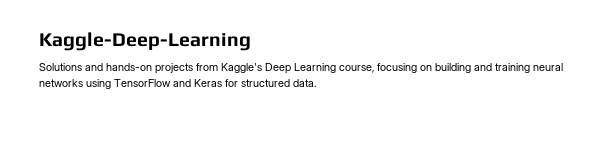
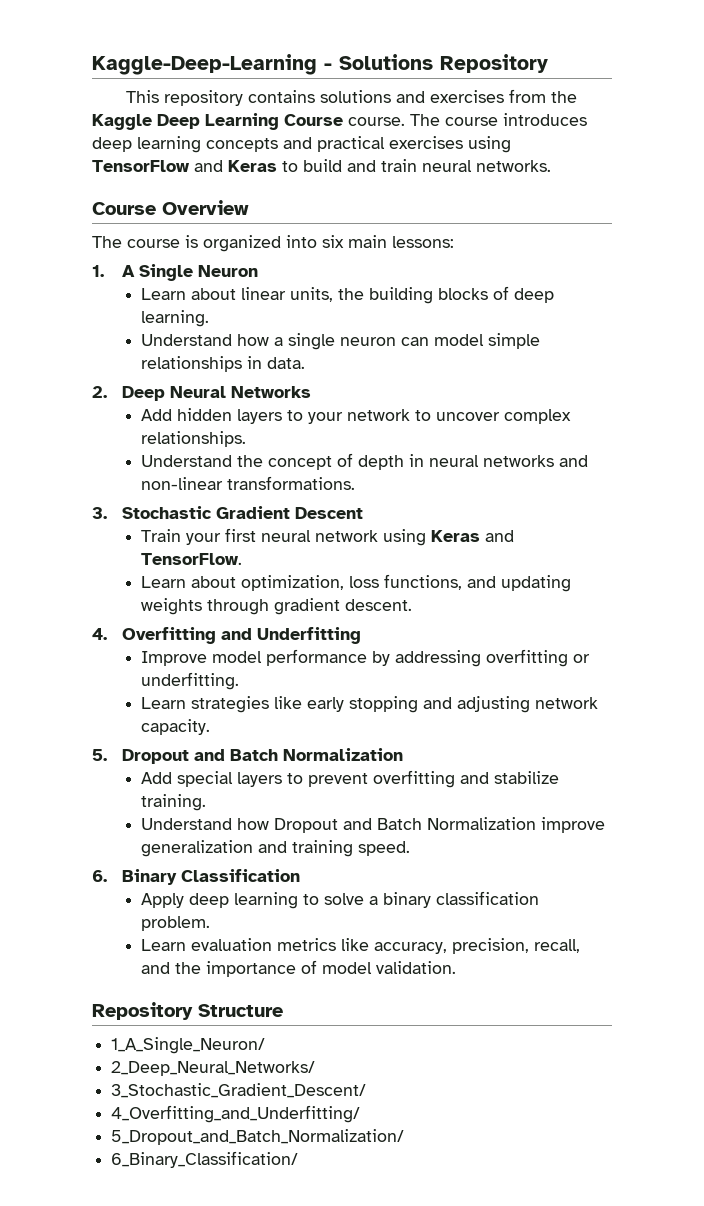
[39,63,563,74] [39,79,316,89] // Solutions and hands-on projects from Kaggle's Deep Learning course, focusing on building and training neural networks using TensorFlow and Keras for structured data. -> [324,54,548,73] [125,89,577,106] [92,113,587,130] [92,136,511,153] [92,159,551,172] [92,200,249,215] [92,235,454,252] [92,264,259,281] [141,286,555,304] [141,310,210,327] [141,333,541,350] [141,356,306,372] [92,386,312,401] [141,408,572,424] [141,431,247,447] [141,453,589,470] [141,476,356,490] [92,506,364,519] [141,528,515,546] [141,553,243,565] [141,574,572,592] [141,598,413,615] [92,627,362,644] [141,649,591,667] [141,672,240,690] [141,696,599,713] [141,719,211,735] [92,748,404,764] [141,770,560,788] [141,794,207,811] [141,817,606,833] [141,840,411,857] [92,869,301,885] [141,891,540,909] [141,916,211,931] [141,938,581,954] [141,960,457,977] [92,1002,283,1020] [111,1037,266,1054] [111,1061,316,1076] [111,1083,367,1098] [111,1105,361,1123] [111,1129,405,1145] [111,1151,299,1168] - Solutions Repository // This repository contains solutions and exercises from the Kaggle Deep Learning Course course. The course introduces deep learning concepts and practical exercises using TensorFlow and Keras to build and train neural networks. // Course Overview // The course is organized into six main lessons: // 1. A Single Neuron // Learn about linear units, the building blocks of deep learning. // Understand how a single neuron can model simple relationships in data. // 2. Deep Neural Networks // Add hidden layers to your network to uncover complex relationships. // Understand the concept of depth in neural networks and non-linear transformations. // 3. Stochastic Gradient Descent // Train your first neural network using Keras and TensorFlow. // Learn about optimization, loss functions, and updating weights through gradient descent. // 4. Overfitting and Underfitting // Improve model performance by addressing overfitting or underfitting. // Learn strategies like early stopping and adjusting network capacity. // 5. Dropout and Batch Normalization // Add special layers to prevent overfitting and stabilize training. // Understand how Dropout and Batch Normalization improve generalization and training speed. // 6. Binary Classification // Apply deep learning to solve a binary classification problem. // Learn evaluation metrics like accuracy, precision, recall, and the importance of model validation. // Repository Structure // 1_A_Single_Neuron/ // 2_Deep_Neural_Networks/ // 3_Stochastic_Gradient_Descent/ // 4_Overfitting_and_Underfitting/ // 5_Dropout_and_Batch_Normalization/ // 6_Binary_Classification/

